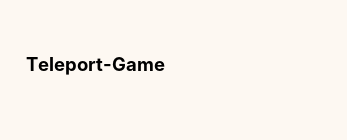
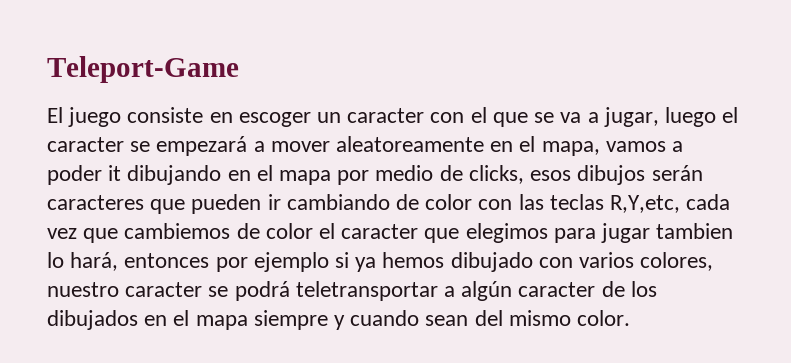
(165, 66) none -> [47,107,739,127] [47,136,684,156] [47,165,703,185] [47,194,731,214] [47,223,734,243] [47,252,714,272] [47,281,657,301] [47,310,631,330] // El juego consiste en escoger un caracter con el que se va a jugar, luego el caracter se empezará a mover aleatoreamente en el mapa, vamos a poder it dibujando en el mapa por medio de clicks, esos dibujos serán caracteres que pueden ir cambiando de color con las teclas R,Y,etc, cada vez que cambiemos de color el caracter que elegimos para jugar tambien lo hará, entonces por ejemplo si ya hemos dibujado con varios colores, nuestro caracter se podrá teletransportar a algún caracter de los dibujados en el mapa siempre y cuando sean del mismo color.

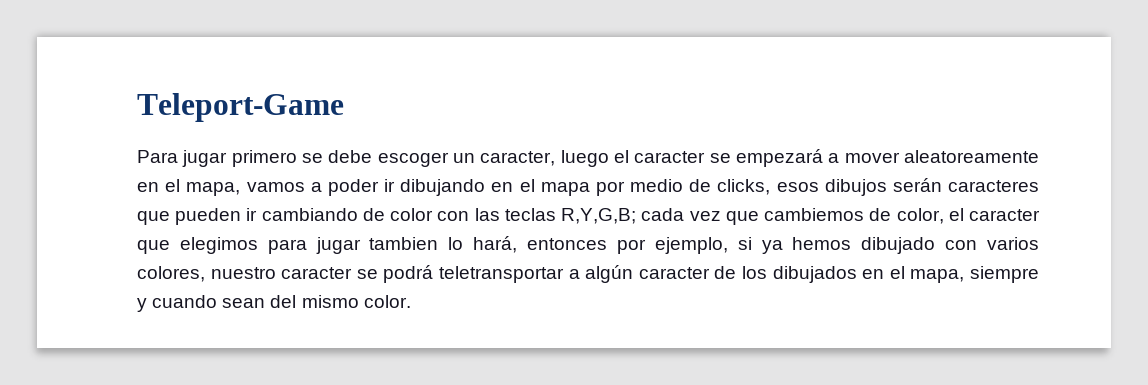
[47,107,659,127] El juego consiste en escoger un caracter con el que se va a jugar, -> [137,150,556,167] Para jugar primero se debe escoger un caracter,
[108,165,122,181] it -> [384,179,395,192] ir
[610,195,681,213] R,Y,etc, -> [561,208,637,224] R,Y,G,B;
[265,223,313,239] color -> [896,208,944,224] color,
[253,252,329,272] ejemplo -> [654,237,728,254] ejemplo,
[195,315,248,330] mapa -> [910,269,965,283] mapa,

